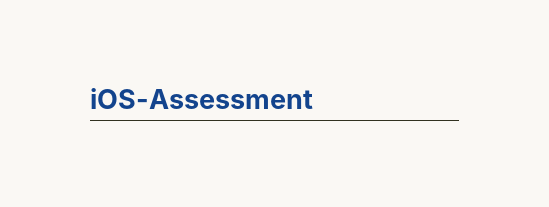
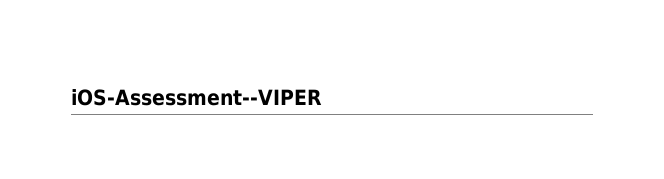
[90,88,313,109] iOS-Assessment -> [71,89,322,106] iOS-Assessment--VIPER

